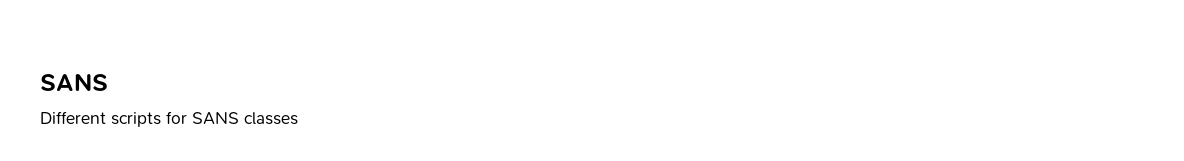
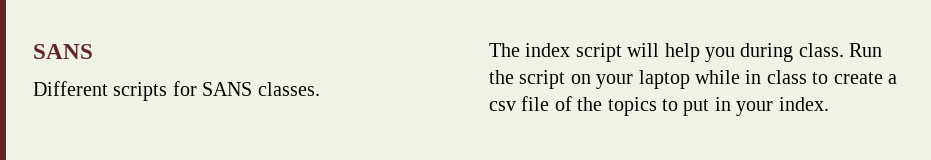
[244,112,298,125] classes -> [257,82,320,96] [489,43,883,62] [489,70,897,89] [489,96,829,116] classes. // The index script will help you during class. Run the script on your laptop while in class to create a csv file of the topics to put in your index.

